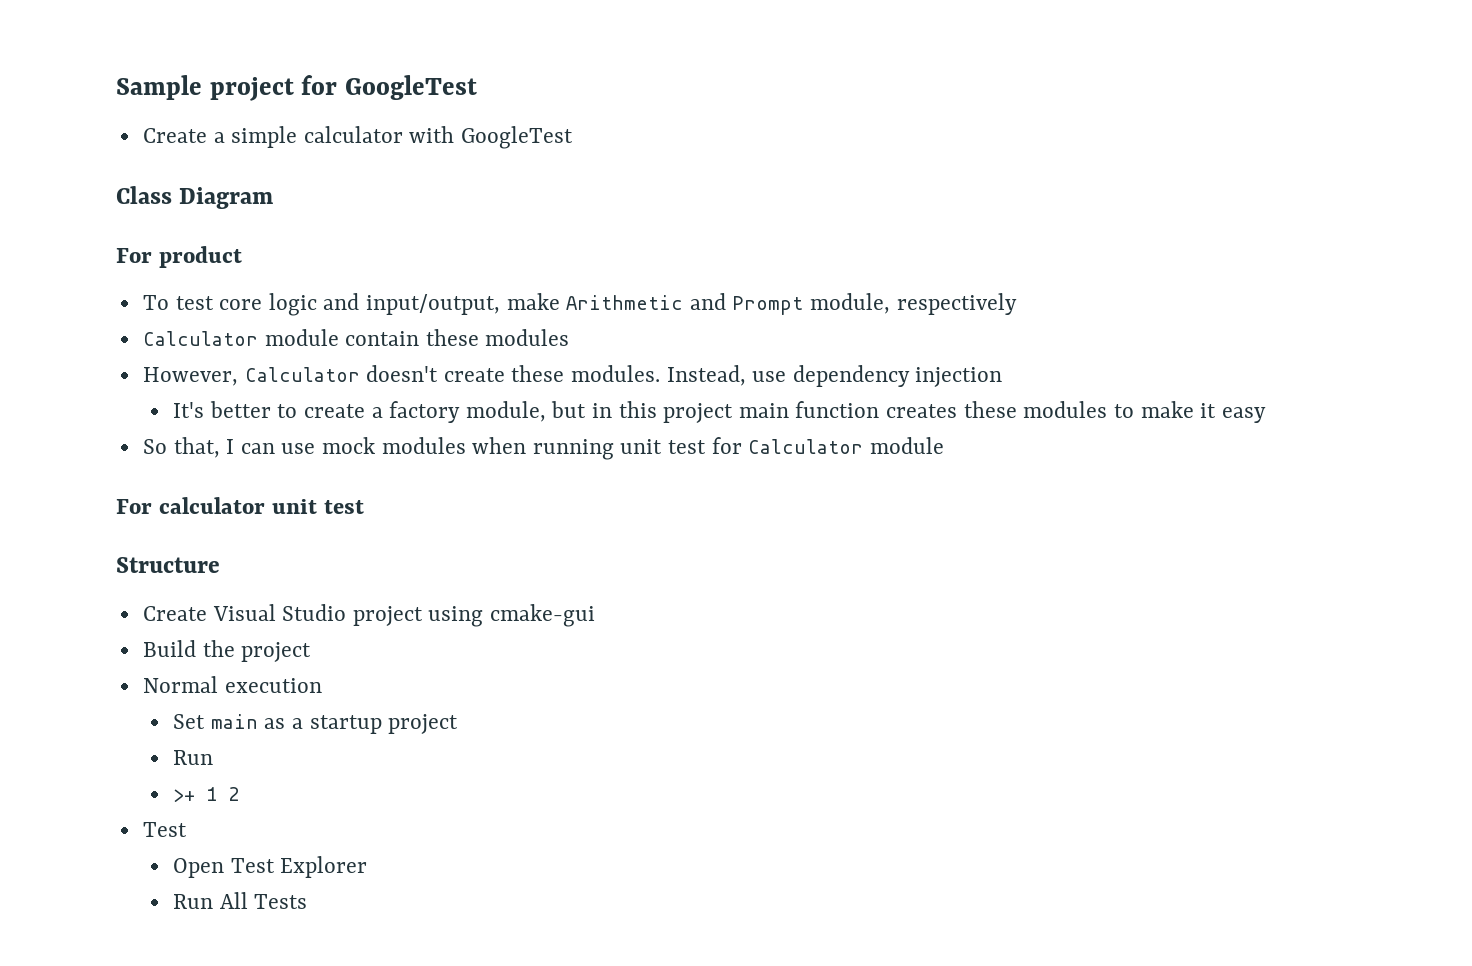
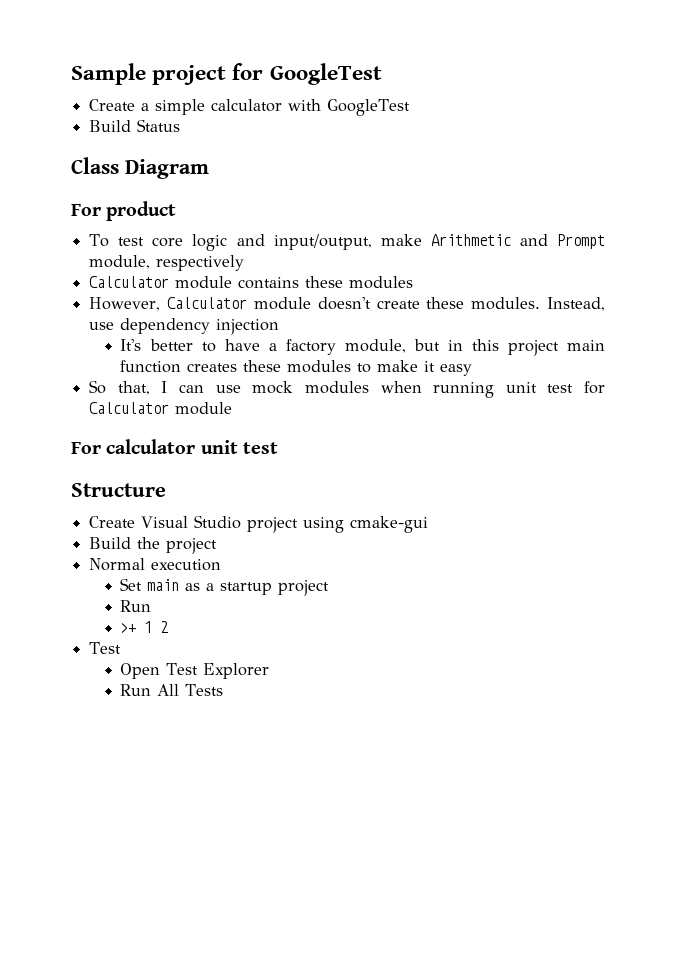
(574, 137) none -> [89,119,181,132] // Build Status
[345,331,420,346] contain -> [238,277,300,289] contains
(360, 374) none -> [253,297,311,310] module
[303,404,365,418] create -> [224,339,260,351] have

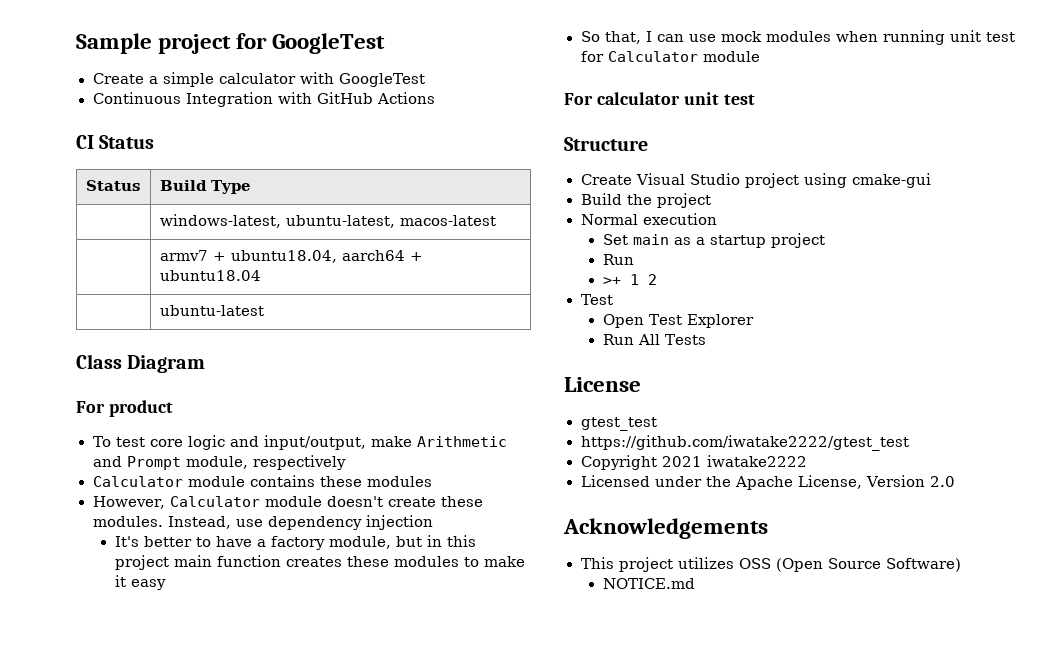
[89,119,181,132] Build Status -> [92,92,435,107] [76,135,155,149] [85,180,140,191] [159,180,251,194] [159,214,496,228] [159,250,423,263] [159,270,261,281] [159,305,264,316] Continuous Integration with GitHub Actions // CI Status // Status | Build Type // | windows-latest, ubuntu-latest, macos-latest // | armv7 + ubuntu18.04, aarch64 + ubuntu18.04 // | ubuntu-latest
(224, 690) none -> [564,377,641,392] [580,417,657,431] [580,435,909,451] [580,455,807,470] [580,475,956,490] [563,518,768,539] [580,557,961,572] [602,578,695,589] // License // gtest_test // https://github.com/iwatake2222/gtest_test // Copyright 2021 iwatake2222 // Licensed under the Apache License, Version 2.0 // Acknowledgements // This project utilizes OSS (Open Source Software) // NOTICE.md

